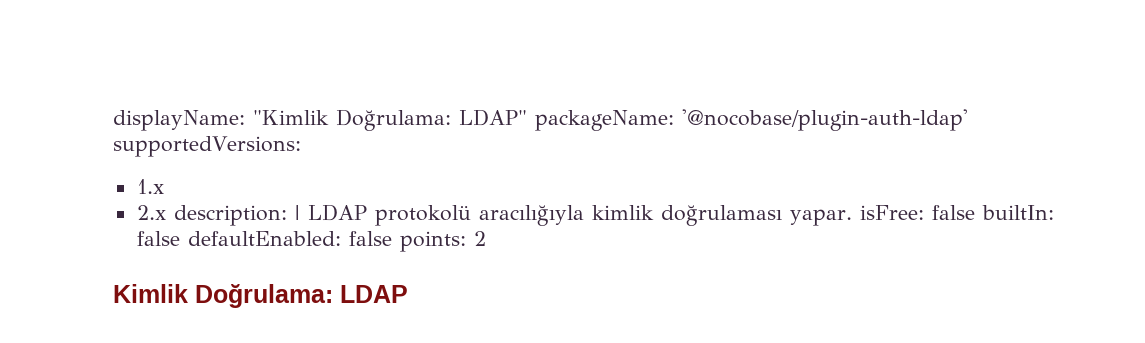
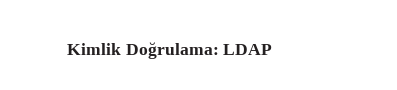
[113,109,968,131] [113,136,301,157] [136,179,164,194] [136,204,1054,226] [136,231,486,252] displayName: "Kimlik Doğrulama: LDAP" packageName: '@nocobase/plugin-auth-ldap' supportedVersions: // 1.x // 2.x description: | LDAP protokolü aracılığıyla kimlik doğrulaması yapar. isFree: false builtIn: false defaultEnabled: false points: 2 // -> (67, 49) none

